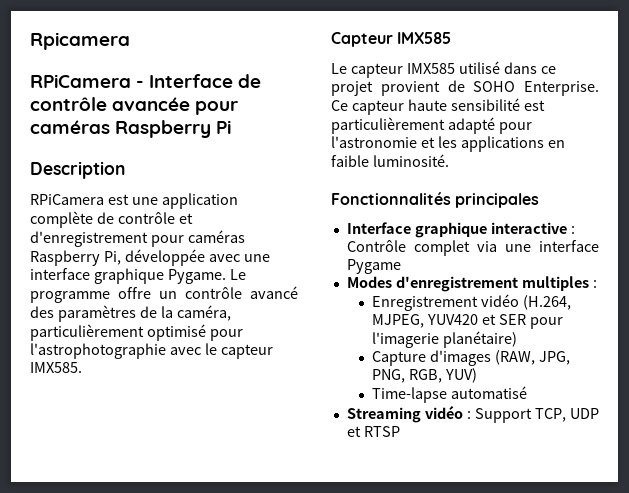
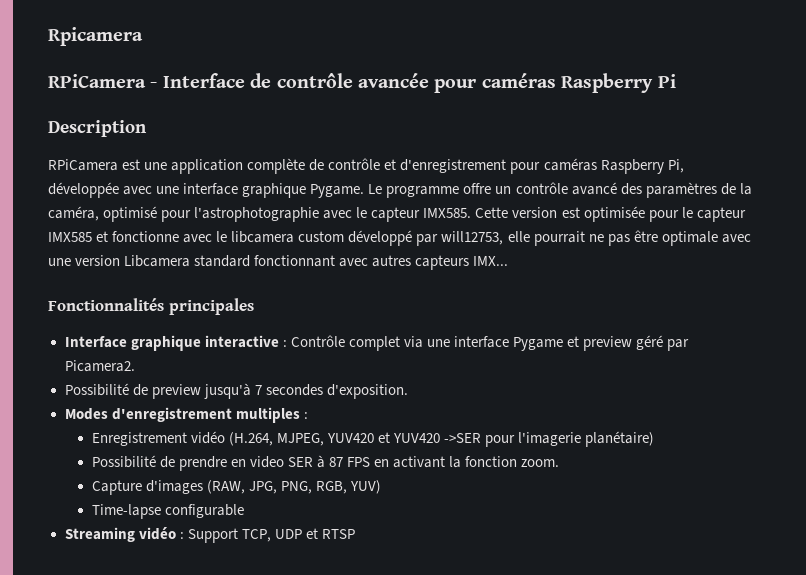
[30,324,144,341] particulièrement -> (99, 213) none
[331,32,452,47] [331,61,556,78] [331,80,599,96] [331,98,545,115] [331,117,532,134] [331,136,565,152] [331,154,449,167] // Capteur IMX585 // Le capteur IMX585 utilisé dans ce projet provient de SOHO Enterprise. Ce capteur haute sensibilité est particulièrement adapté pour l'astronomie et les applications en faible luminosité. -> [475,206,746,222] [48,230,751,246] [48,255,509,270] Cette version est optimisée pour le capteur IMX585 et fonctionne avec le libcamera custom développé par will12753, elle pourrait ne pas être optimale avec une version Libcamera standard fonctionnant avec autres capteurs IMX...
(401, 266) none -> [567,335,690,351] [64,360,135,372] [64,383,408,399] et preview géré par Picamera2. // Possibilité de preview jusqu'à 7 secondes d'exposition.
[499,314,527,325] SER -> [392,433,482,443] YUV420 ->SER
(518, 339) none -> [91,455,560,471] // Possibilité de prendre en video SER à 87 FPS en activant la fonction zoom.
[451,386,528,399] automatisé -> [164,504,244,518] configurable

